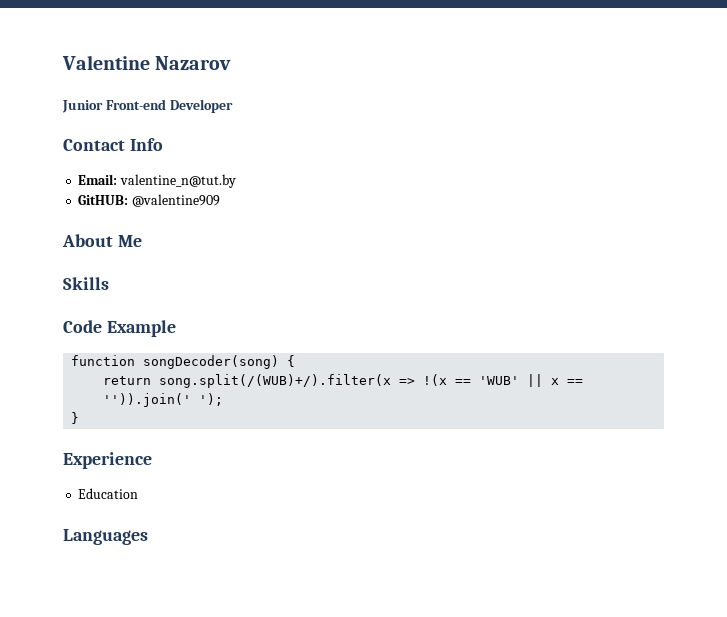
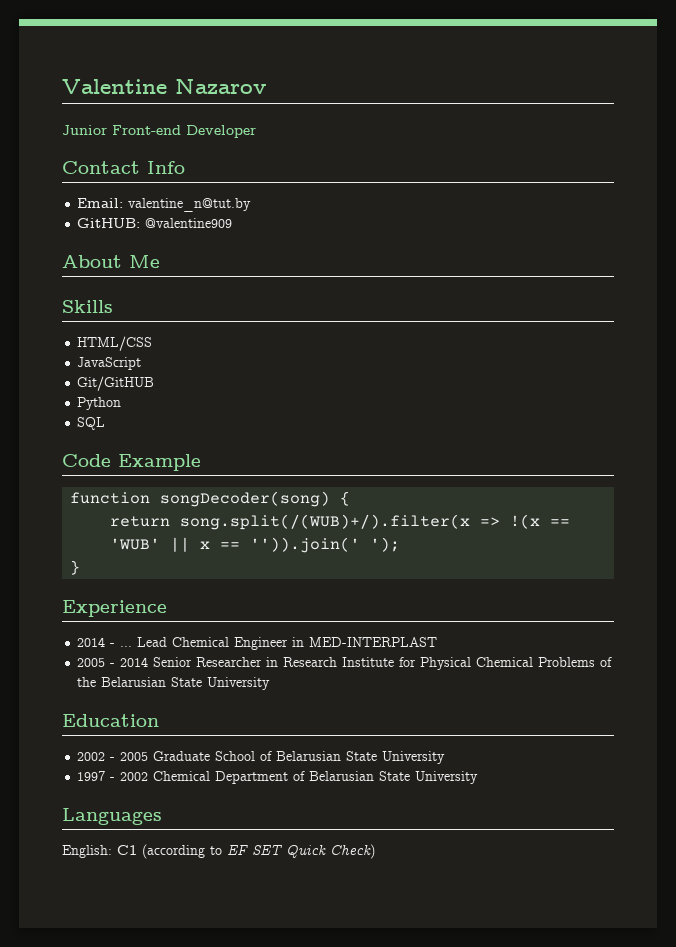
(109, 283) none -> [77,336,153,351] [77,357,142,370] [77,376,155,391] [77,397,122,410] [77,417,106,430] // HTML/CSS // JavaScript // Git/GitHUB // Python // SQL
[78,488,139,499] [63,529,148,545] Education // Languages -> [77,637,438,650] [77,657,613,670] [77,677,271,690] [62,714,159,727] [77,751,446,764] [77,771,479,784] [62,808,162,825] [62,844,375,859] 2014 - ... Lead Chemical Engineer in MED-INTERPLAST // 2005 - 2014 Senior Researcher in Research Institute for Physical Chemical Problems of the Belarusian State University // Education // 2002 - 2005 Graduate School of Belarusian State University // 1997 - 2002 Chemical Department of Belarusian State University // Languages // English: C1 (according to EF SET Quick Check)

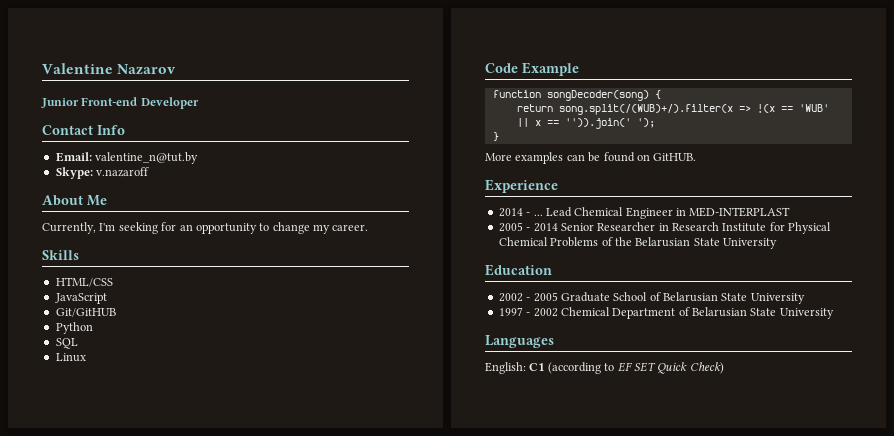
[77,218,233,228] GitHUB: @valentine909 -> [55,167,150,179] Skype: v.nazaroff
(160, 261) none -> [42,222,369,234] // Currently, I'm seeking for an opportunity to change my career.
(106, 423) none -> [55,353,86,362] // Linux
(81, 567) none -> [485,152,697,164] // More examples can be found on GitHUB.

